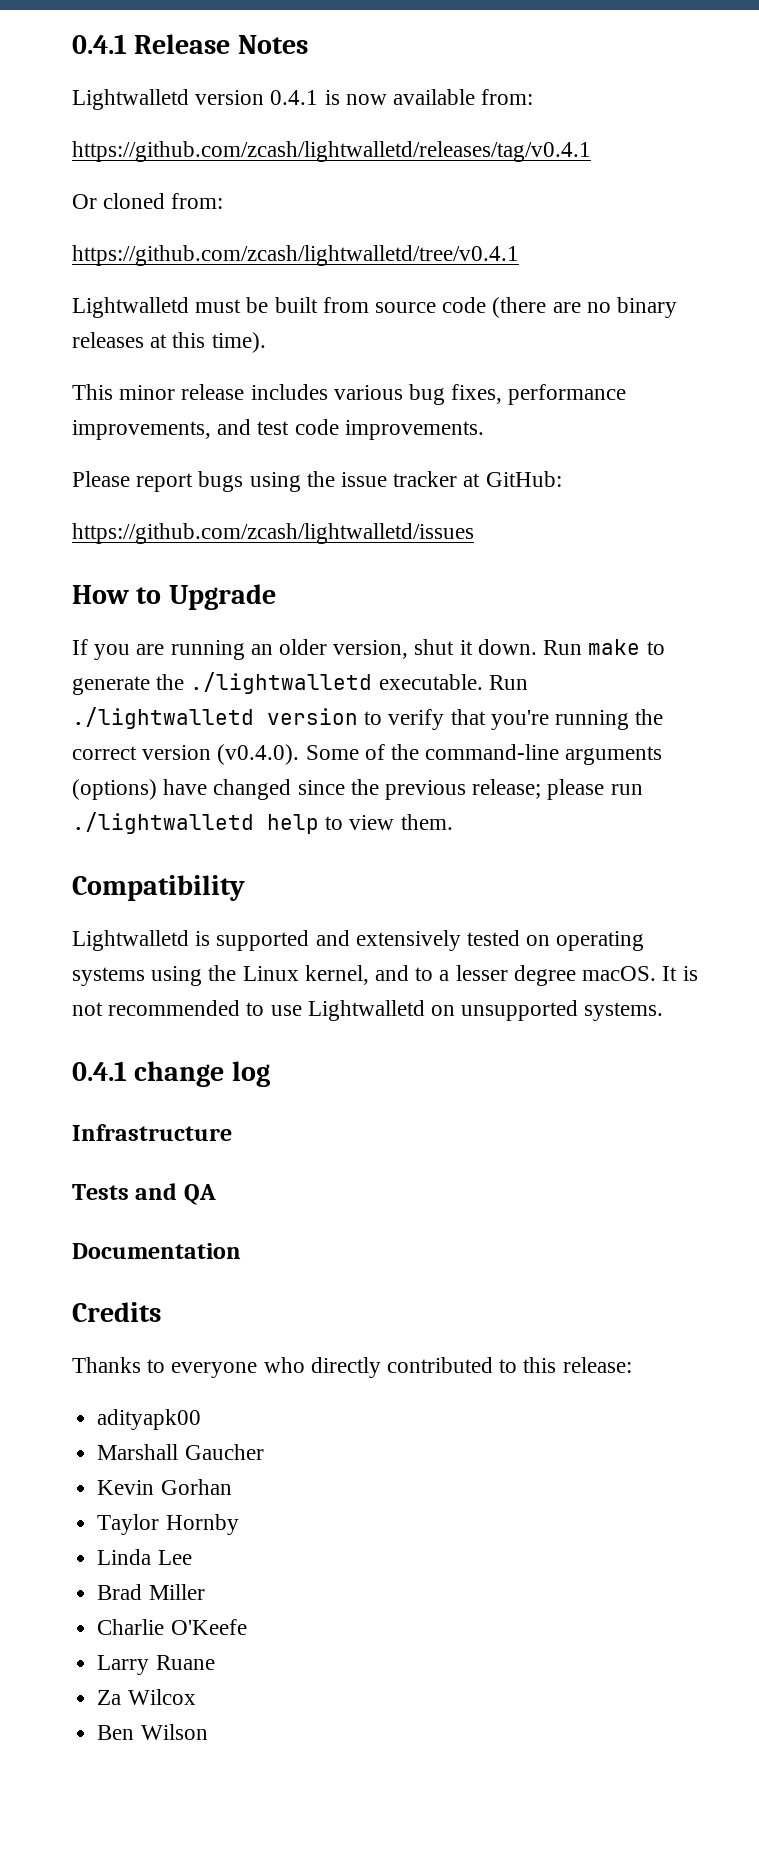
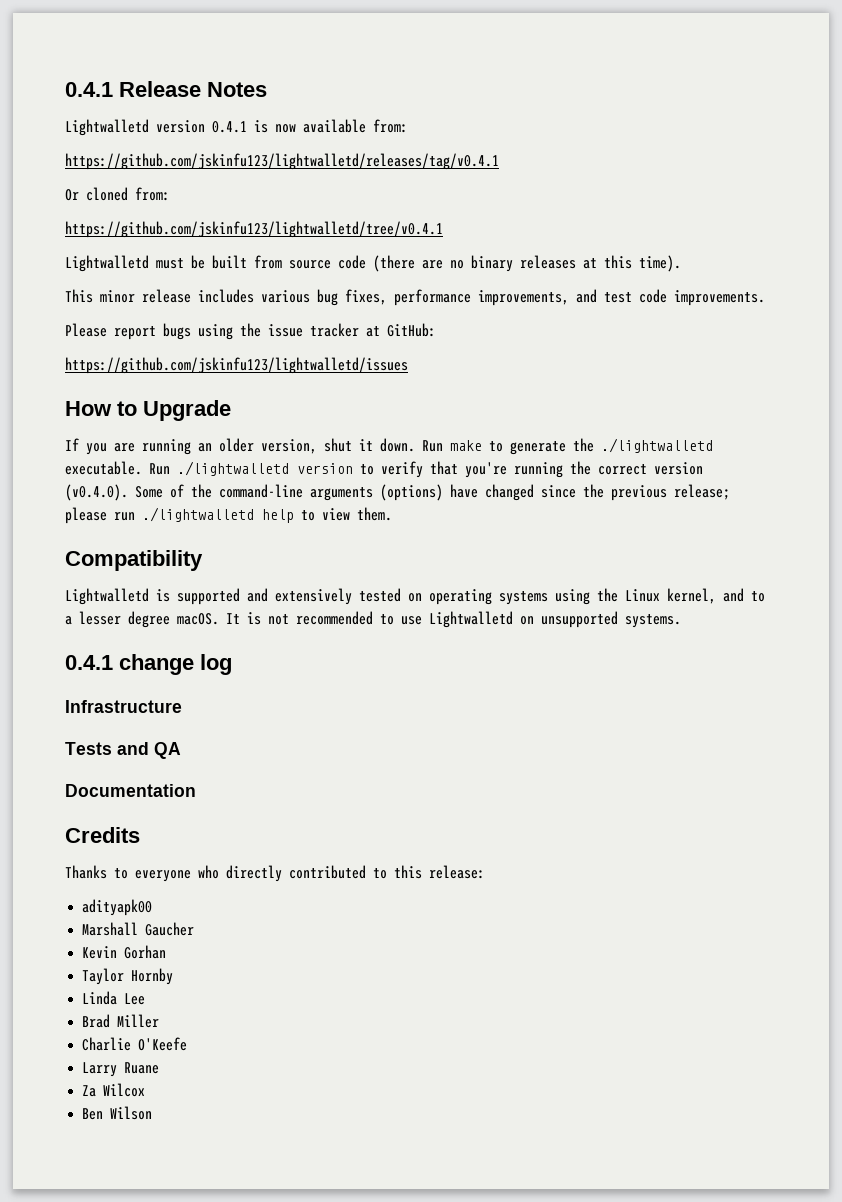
[72,141,591,162] https://github.com/zcash/lightwalletd/releases/tag/v0.4.1 -> [65,153,499,170] https://github.com/jskinfu123/lightwalletd/releases/tag/v0.4.1
[72,245,519,266] https://github.com/zcash/lightwalletd/tree/v0.4.1 -> [65,221,443,238] https://github.com/jskinfu123/lightwalletd/tree/v0.4.1
[72,523,474,544] https://github.com/zcash/lightwalletd/issues -> [65,357,408,374] https://github.com/jskinfu123/lightwalletd/issues

